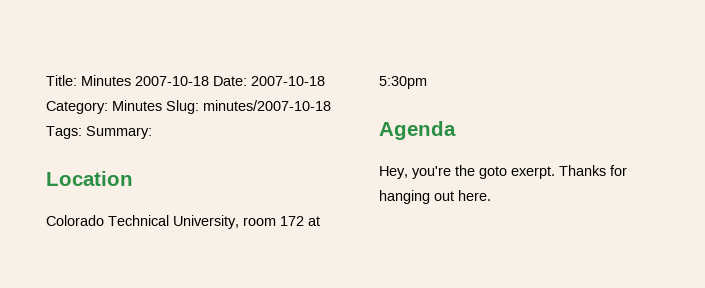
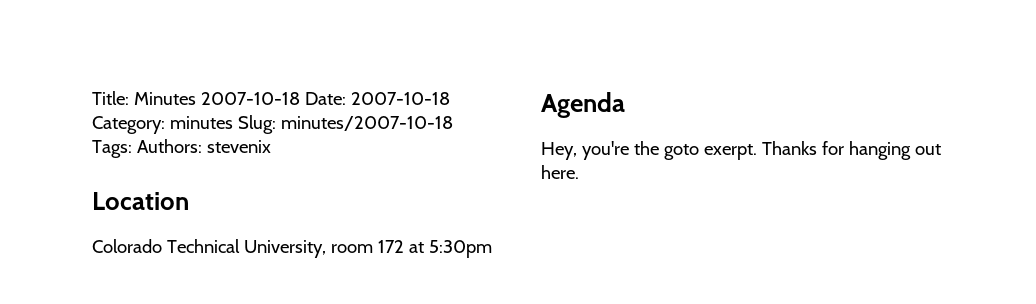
[112,100,162,111] Minutes -> [169,116,233,129] minutes
[86,126,152,139] Summary: -> [136,139,271,153] Authors: stevenix

